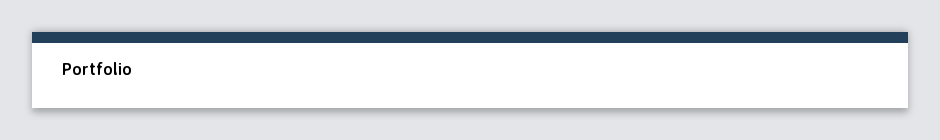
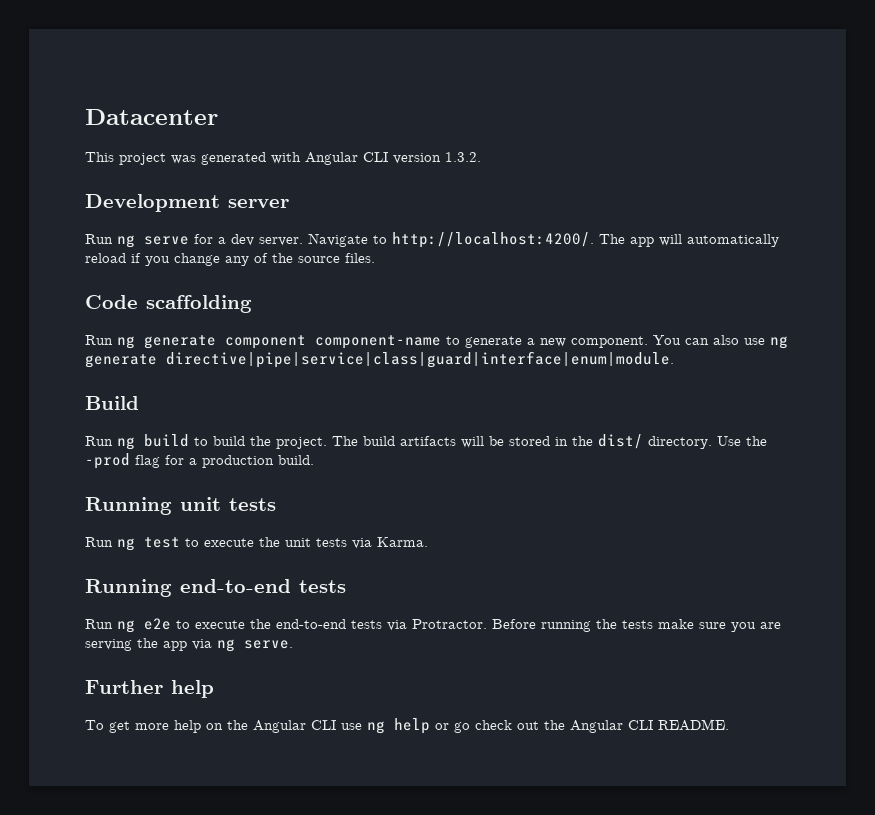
[62,62,132,75] Portfolio -> [85,109,218,125] [85,152,481,165] [85,194,289,212] [85,232,779,248] [85,253,375,266] [85,295,252,313] [85,335,788,349] [85,351,674,368] [85,396,139,410] [85,434,767,450] [85,453,314,469] [85,497,276,515] [85,537,428,551] [85,579,346,597] [85,618,781,633] [85,638,293,652] [85,680,214,698] [85,718,729,734] Datacenter // This project was generated with Angular CLI version 1.3.2. // Development server // Run ng serve for a dev server. Navigate to http://localhost:4200/. The app will automatically reload if you change any of the source files. // Code scaffolding // Run ng generate component component-name to generate a new component. You can also use ng generate directive|pipe|service|class|guard|interface|enum|module. // Build // Run ng build to build the project. The build artifacts will be stored in the dist/ directory. Use the -prod flag for a production build. // Running unit tests // Run ng test to execute the unit tests via Karma. // Running end-to-end tests // Run ng e2e to execute the end-to-end tests via Protractor. Before running the tests make sure you are serving the app via ng serve. // Further help // To get more help on the Angular CLI use ng help or go check out the Angular CLI README.

